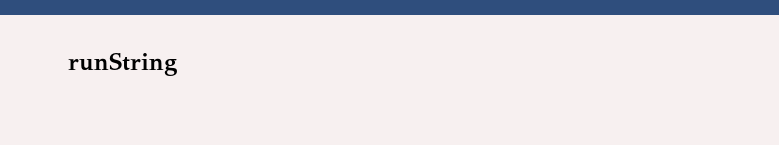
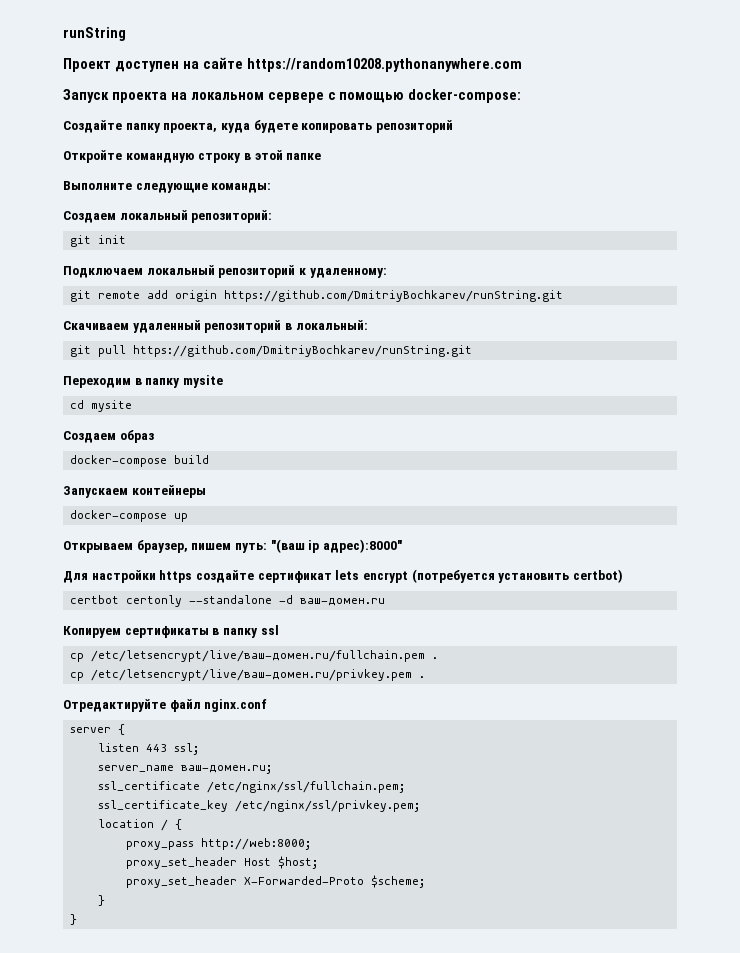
(177, 64) none -> [63,57,522,72] [63,89,522,103] [63,120,453,133] [63,150,322,163] [63,181,272,193] [63,210,273,223] [69,235,126,247] [63,265,387,278] [69,290,563,302] [63,320,368,333] [69,345,472,357] [63,375,223,388] [69,400,132,412] [63,430,154,443] [69,455,209,467] [63,485,206,498] [69,510,188,522] [63,539,402,553] [63,569,623,583] [69,595,385,607] [63,625,279,638] [69,650,438,662] [69,669,425,681] [63,699,268,712] [69,724,125,735] [97,743,199,755] [97,765,272,774] [97,781,405,793] [97,800,420,812] [97,819,182,831] [125,838,311,850] [125,856,318,869] [125,875,425,888] [97,895,105,906] [69,914,77,925] // Проект доступен на сайте https://random10208.pythonanywhere.com // Запуск проекта на локальном сервере с помощью docker-compose: // Создайте папку проекта, куда будете копировать репозиторий // Откройте командную строку в этой папке // Выполните следующие команды: // Создаем локальный репозиторий: // git init // Подключаем локальный репозиторий к удаленному: // git remote add origin https://github.com/DmitriyBochkarev/runString.git // Скачиваем удаленный репозиторий в локальный: // git pull https://github.com/DmitriyBochkarev/runString.git // Переходим в папку mysite // cd mysite // Создаем образ // docker-compose build // Запускаем контейнеры // docker-compose up // Открываем браузер, пишем путь: "(ваш ip адрес):8000" // Для настройки https создайте сертификат lets encrypt (потребуется установить certbot) // certbot certonly --standalone -d ваш-домен.ru // Копируем сертификаты в папку ssl // cp /etc/letsencrypt/live/ваш-домен.ru/fullchain.pem . // cp /etc/letsencrypt/live/ваш-домен.ru/privkey.pem . // Отредактируйте файл nginx.conf // server { // listen 443 ssl; // server_name ваш-домен.ru; // ssl_certificate /etc/nginx/ssl/fullchain.pem; // ssl_certificate_key /etc/nginx/ssl/privkey.pem; // location / { // proxy_pass http://web:8000; // proxy_set_header Host $host; // proxy_set_header X-Forwarded-Proto $scheme; // } // }

